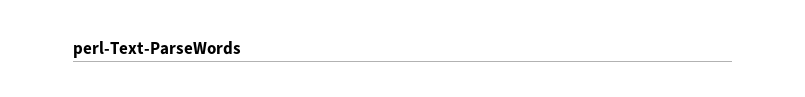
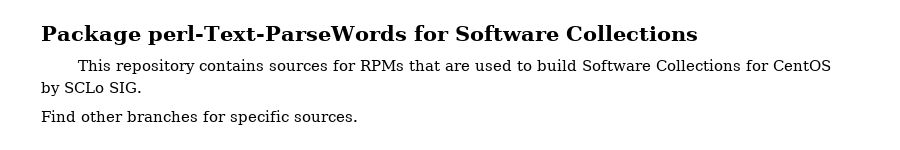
[73,41,241,58] perl-Text-ParseWords -> [41,25,698,45] [77,59,831,74] [41,82,142,96] [41,110,358,125] Package perl-Text-ParseWords for Software Collections // This repository contains sources for RPMs that are used to build Software Collections for CentOS by SCLo SIG. // Find other branches for specific sources.

